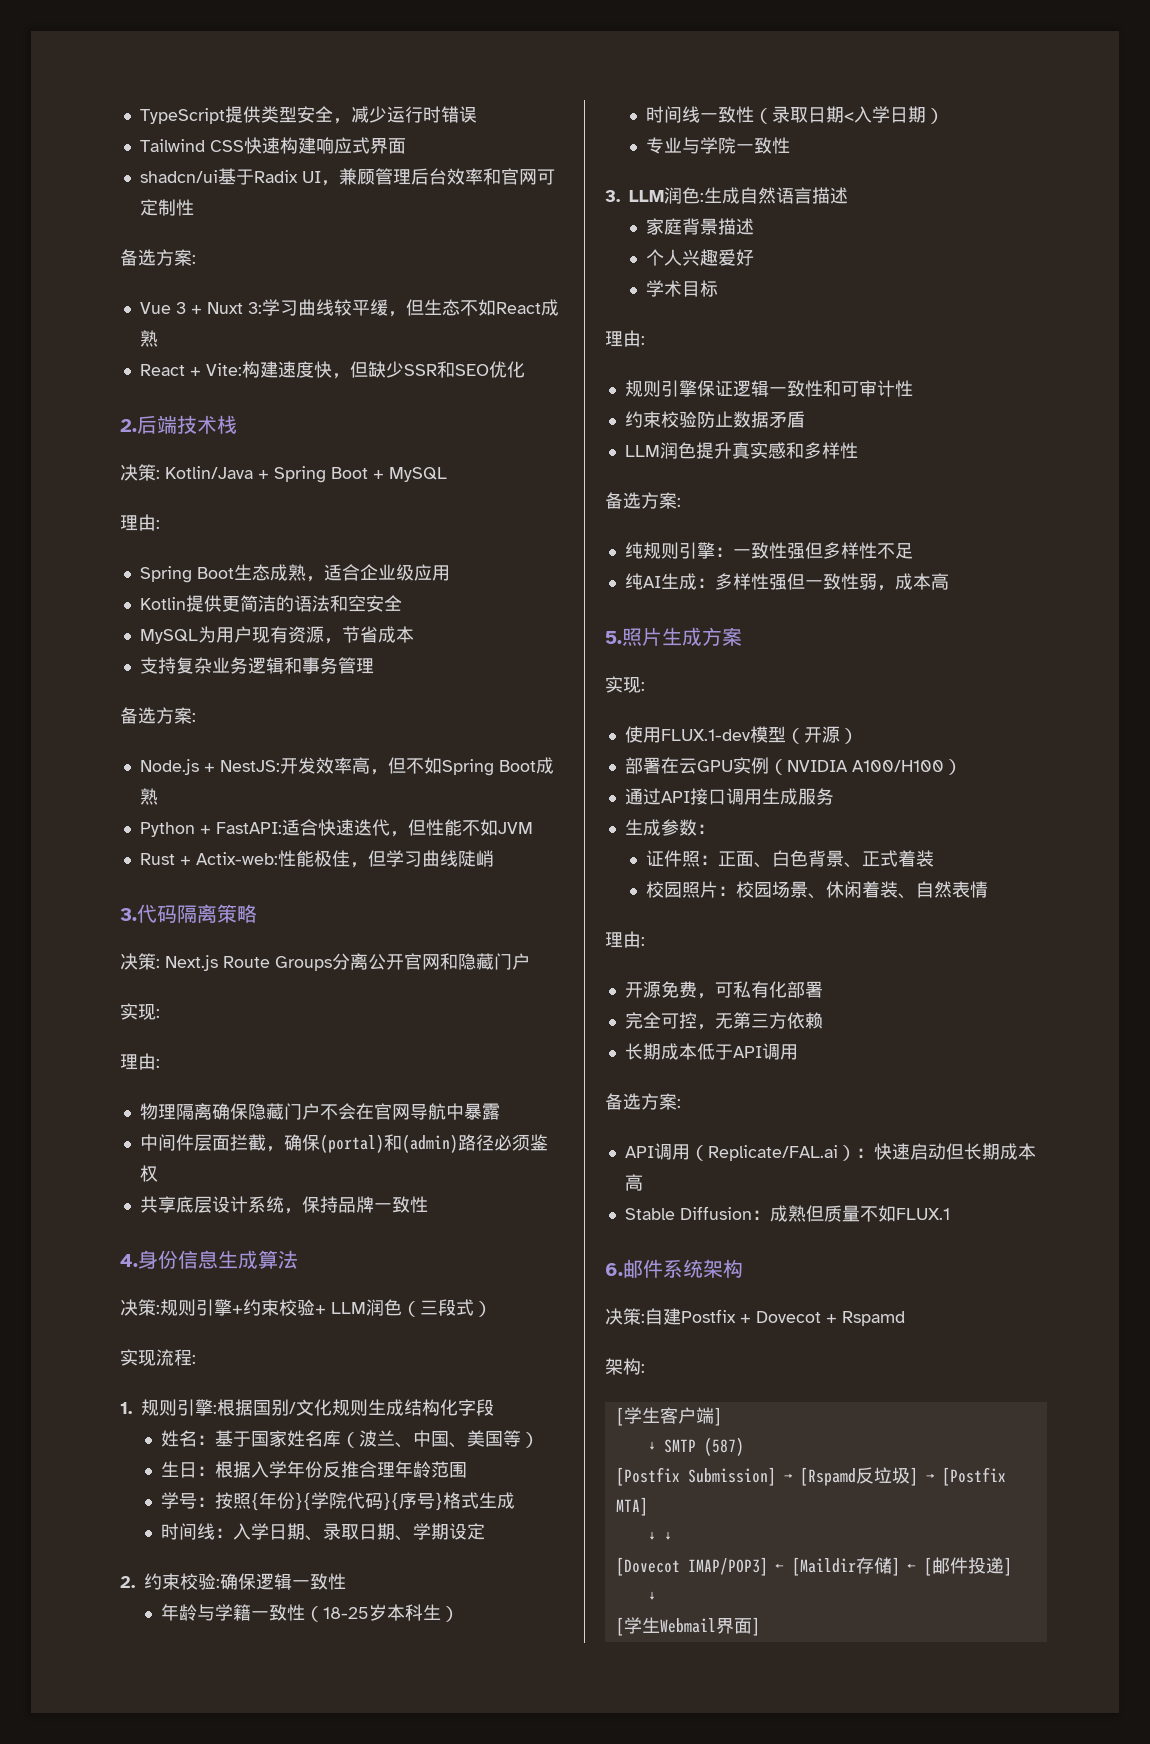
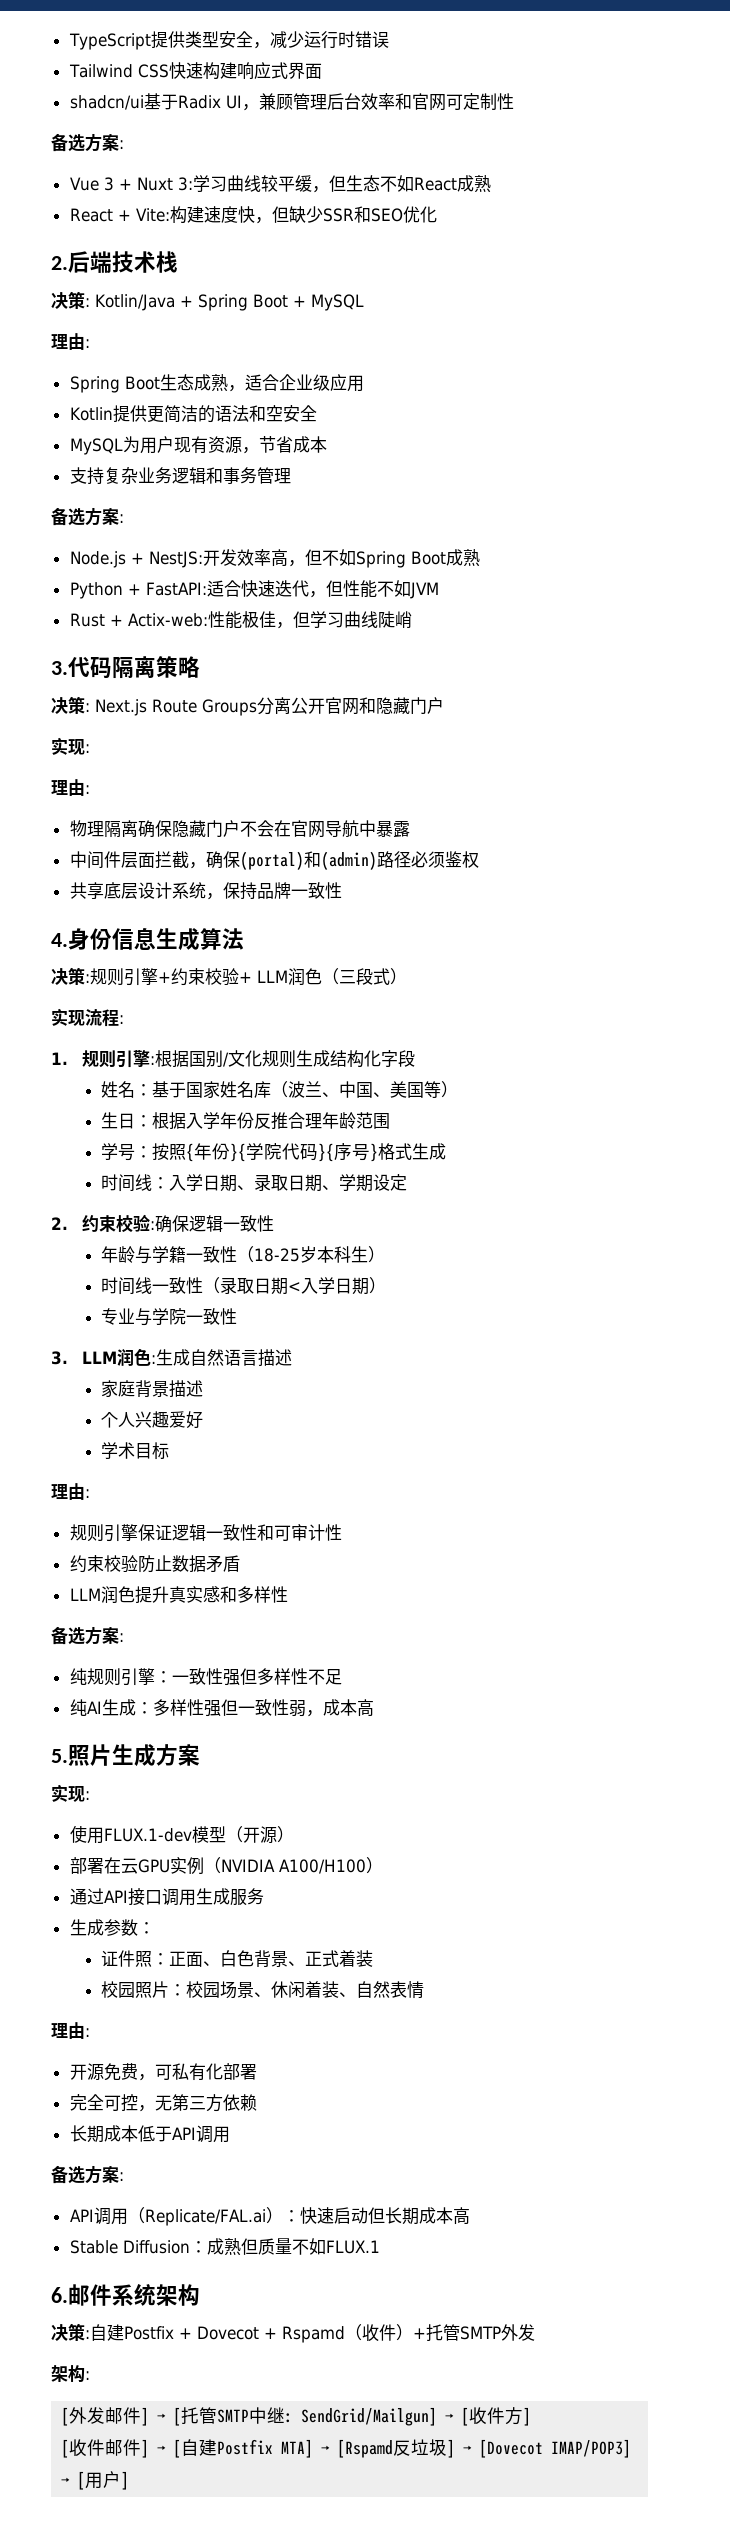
[605,1358,645,1375] [615,1407,722,1426] [647,1437,744,1456] [615,1467,776,1486] // 架构: // [学生客户端] // ↓ SMTP (587) // [Postfix Submission] -> [345,2324,535,2342] [51,2365,90,2382] [61,2407,532,2426] [61,2439,314,2458] （收件）+托管SMTP外发 // 架构: // [外发邮件] → [托管SMTP中继: SendGrid/Mailgun] → [收件方] // [收件邮件] → [自建Postfix MTA]
[941,1467,1006,1486] [615,1497,648,1516] [647,1531,672,1542] [615,1557,1012,1576] [647,1591,656,1602] [615,1617,752,1636] [Postfix MTA] // ↓ ↓ // [Dovecot IMAP/POP3] ← [Maildir存储] ← [邮件投递] // ↓ // [学生Webmail界面 -> [479,2439,632,2458] [61,2471,122,2490] [Dovecot IMAP/POP3] → [用户

